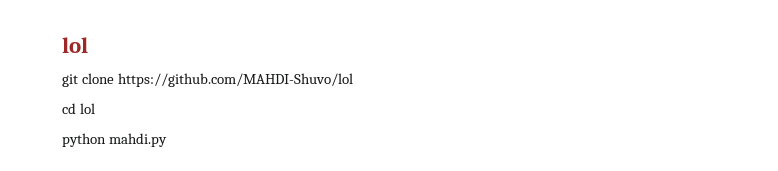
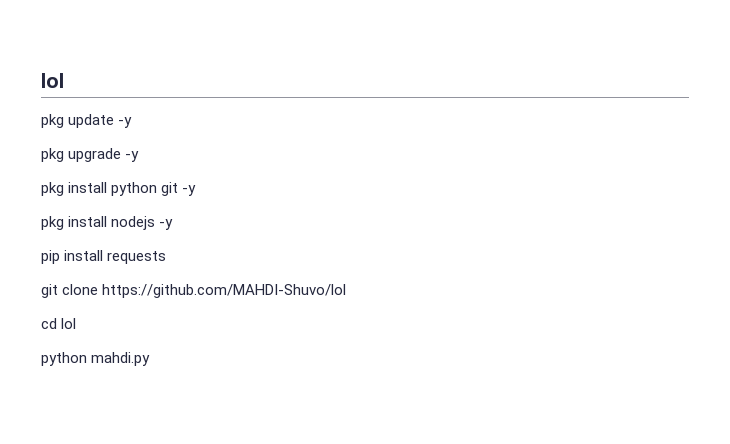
[62,37,88,53] lol -> [41,73,64,88] [41,114,133,128] [41,148,140,162] [41,182,197,196] [41,216,174,230] [41,250,167,264] lol // pkg update -y // pkg upgrade -y // pkg install python git -y // pkg install nodejs -y // pip install requests

